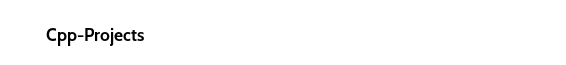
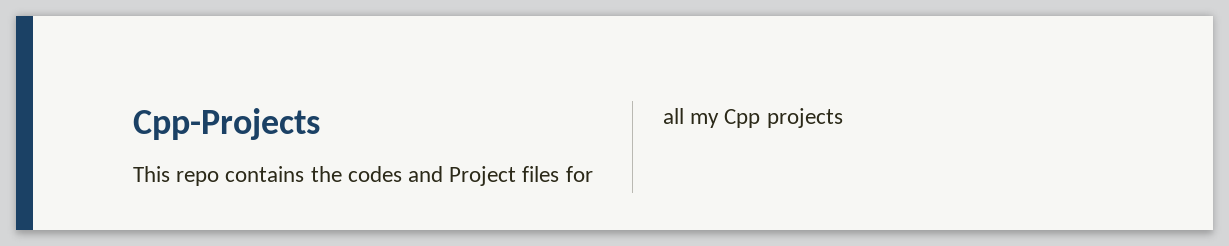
(144, 37) none -> [133,166,593,186] [663,108,843,128] // This repo contains the codes and Project files for all my Cpp projects

